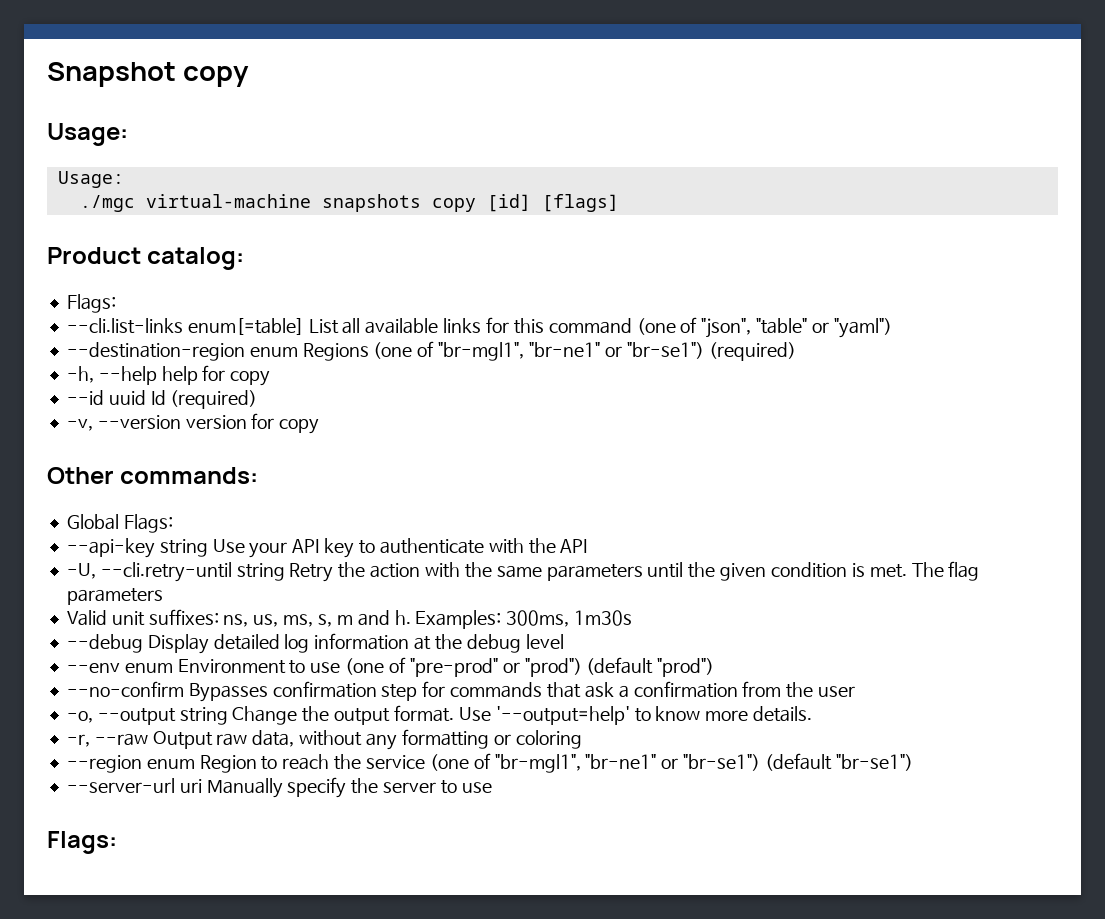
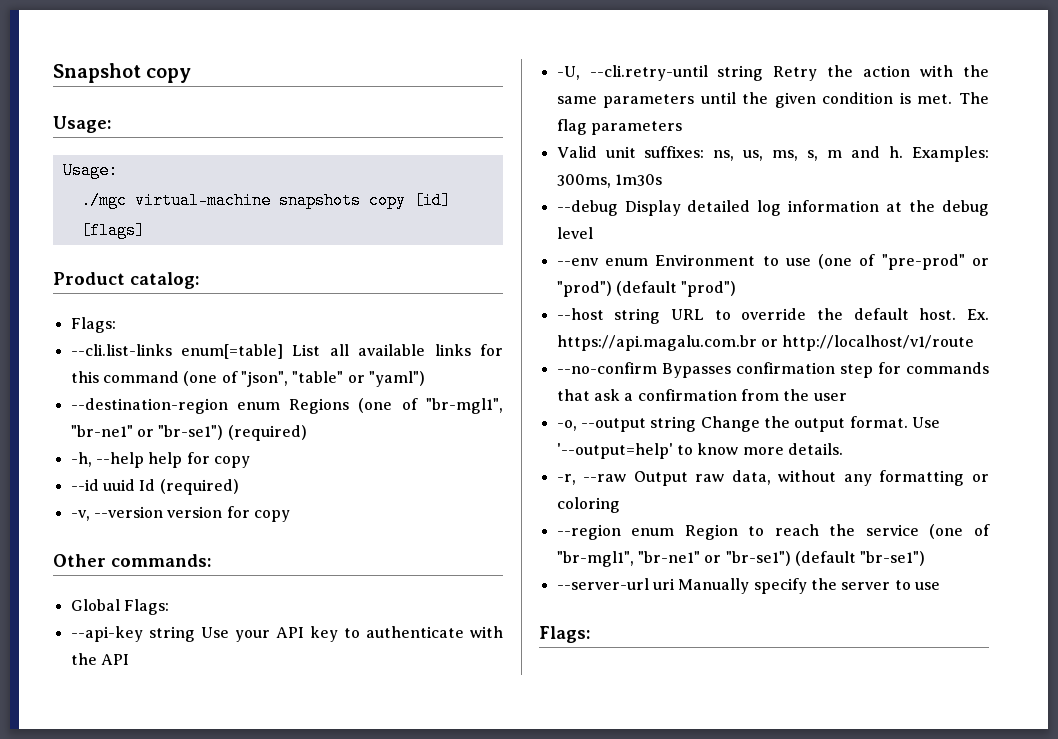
(715, 667) none -> [556,308,989,324] [556,335,975,351] // --host string URL to override the default host. Ex. https://api.magalu.com.br or http://localhost/v1/route

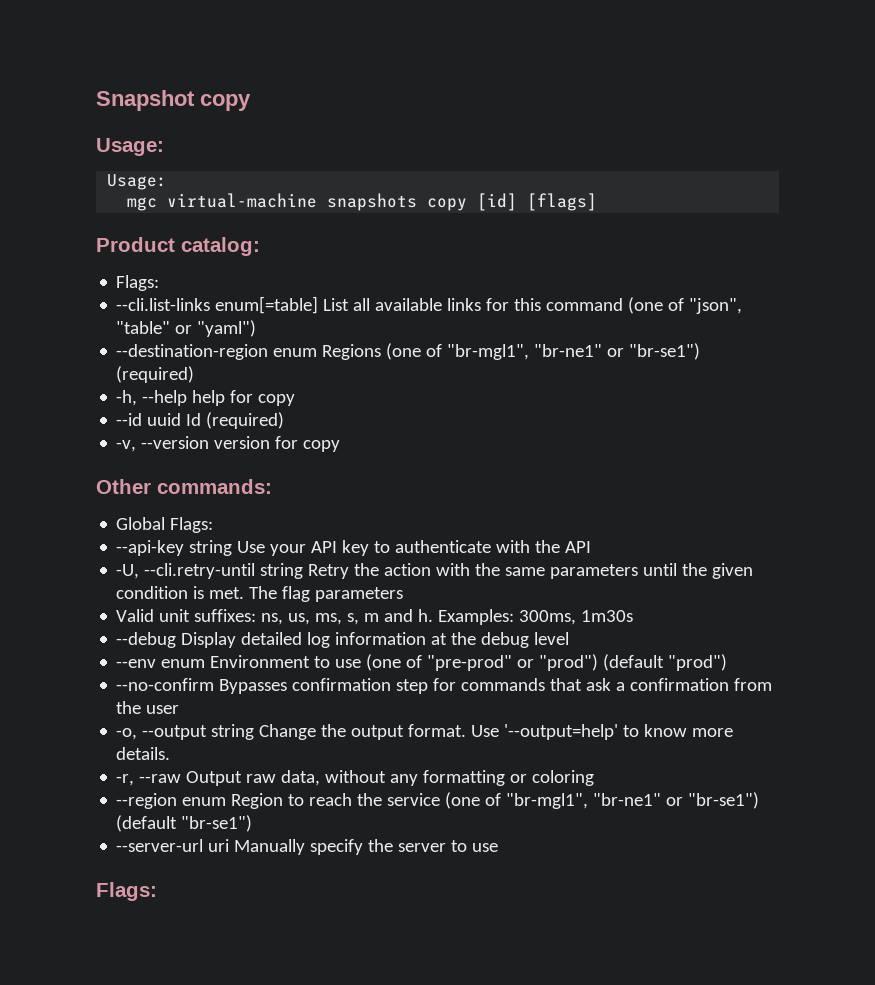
[80,192,127,209] ./mgc -> [127,197,158,211] mgc
[556,308,989,324] [556,335,975,351] // --host string URL to override the default host. Ex. https://api.magalu.com.br or http://localhost/v1/route -> (728, 662) none

